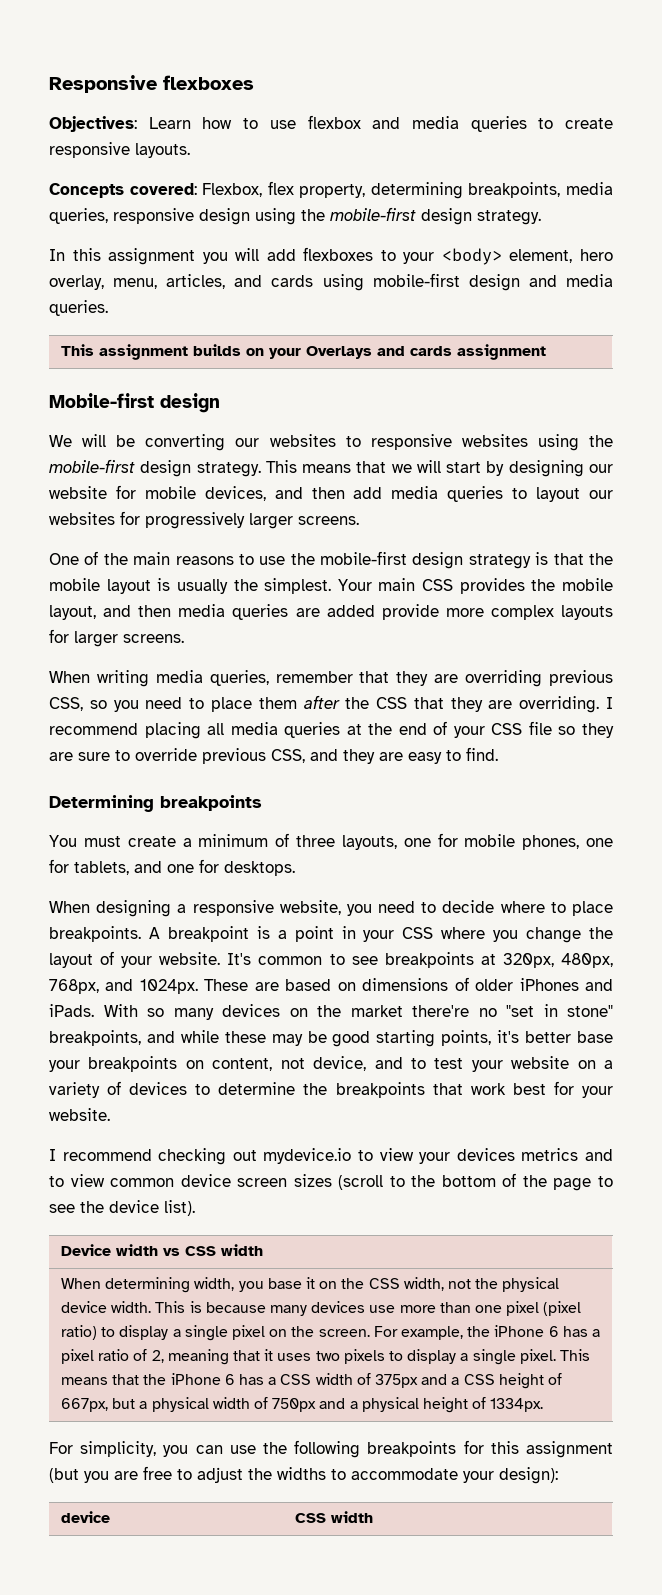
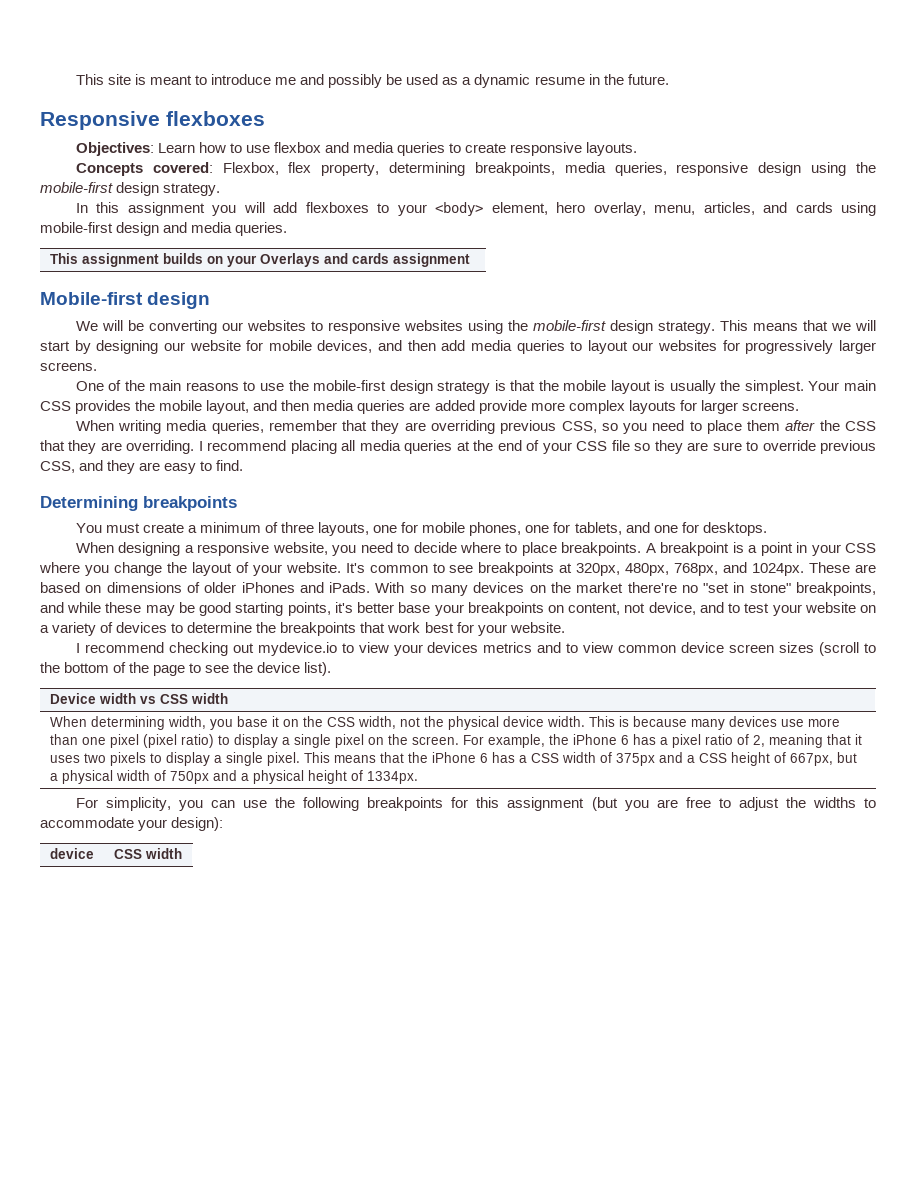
(49, 84) none -> [75,74,669,88] This site is meant to introduce me and possibly be used as a dynamic resume in the future. //

